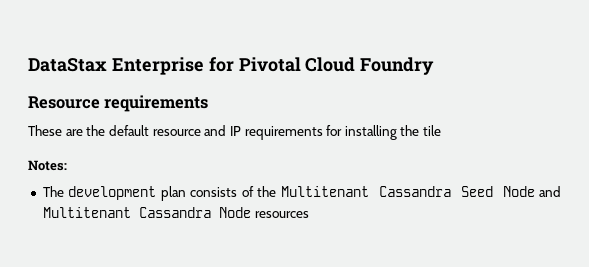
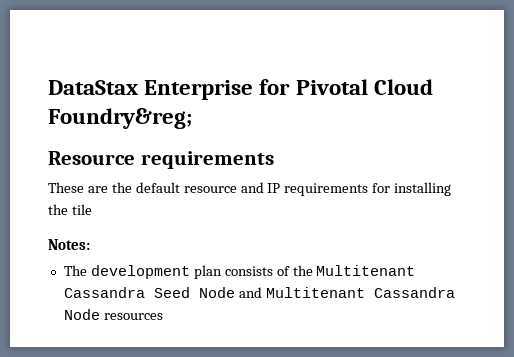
[360,57,435,75] Foundry -> [48,108,192,129] Foundry&reg;

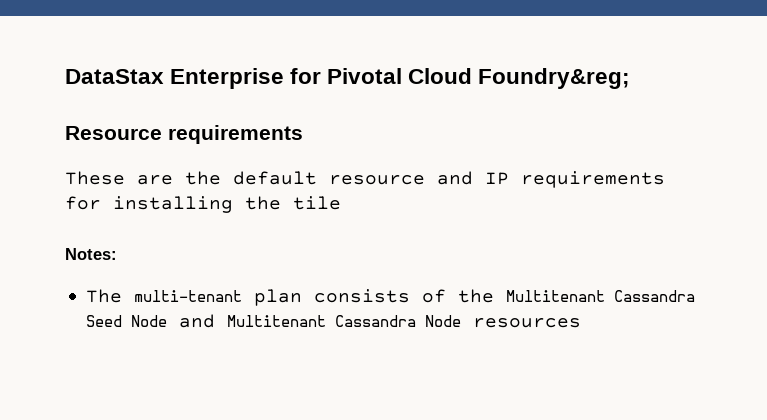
[90,265,190,279] development -> [134,290,243,302] multi-tenant

